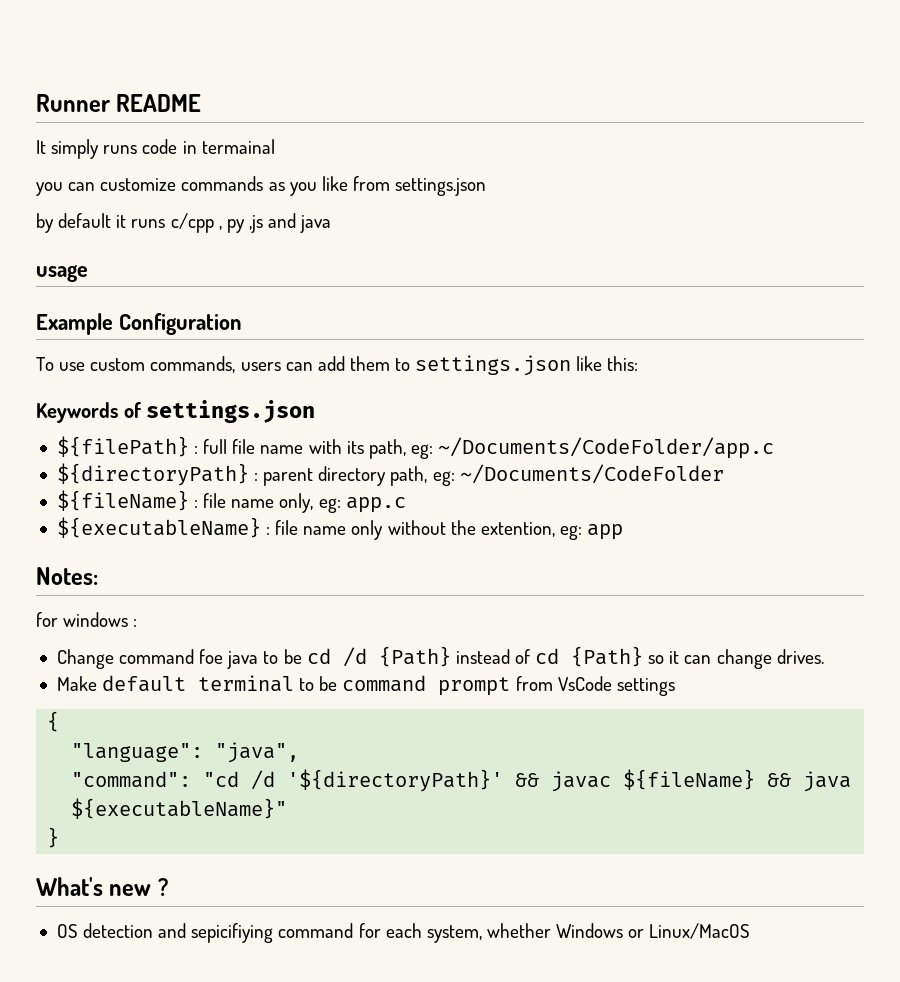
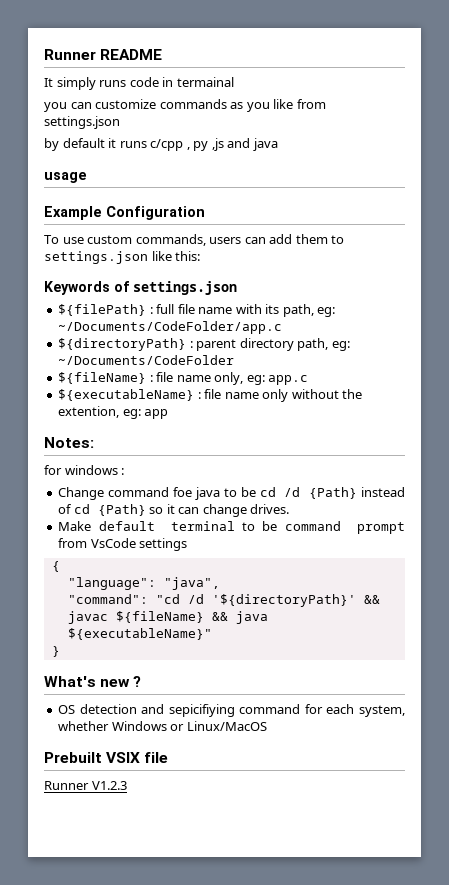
(751, 931) none -> [44,752,169,763] [44,781,127,790] // Prebuilt VSIX file // Runner V1.2.3

